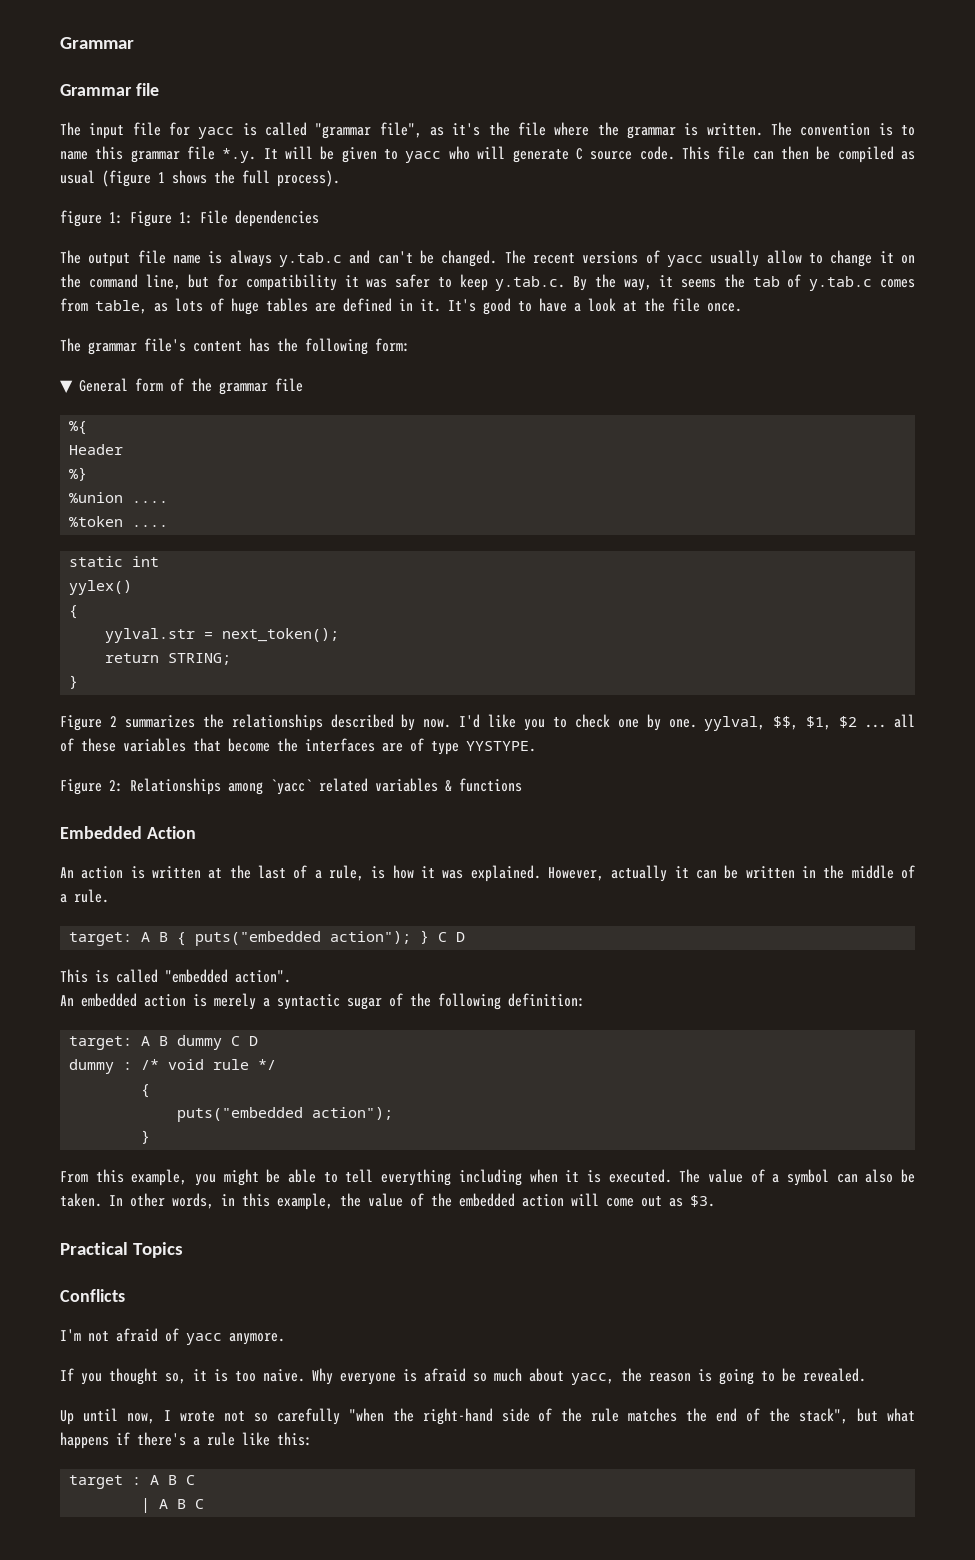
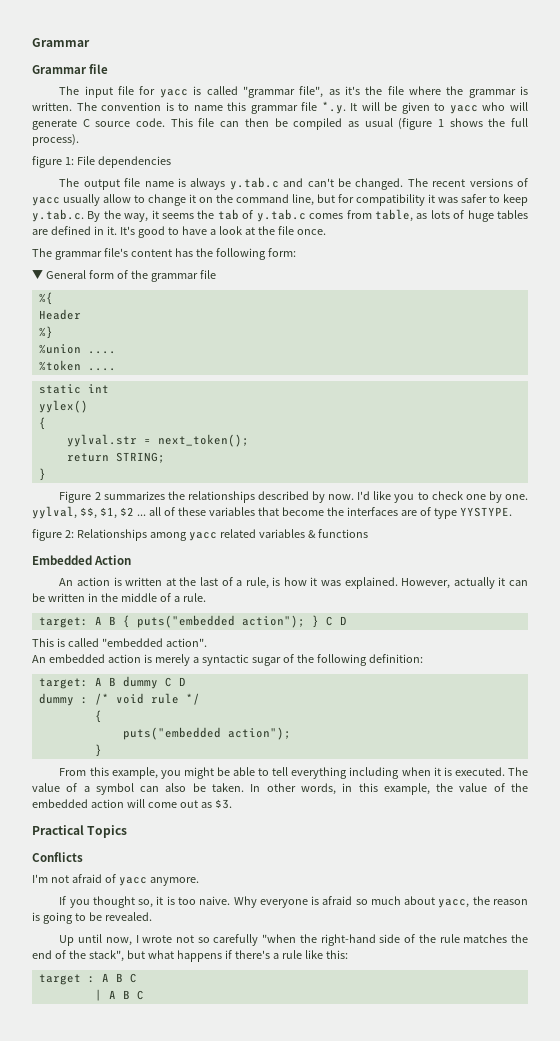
[130,211,193,227] Figure 1: -> (74, 161) none
[60,779,102,795] Figure -> [32,529,62,541] figure
[270,779,312,795] `yacc` -> [188,532,217,541] yacc

